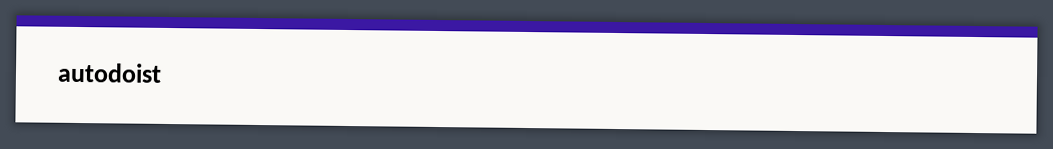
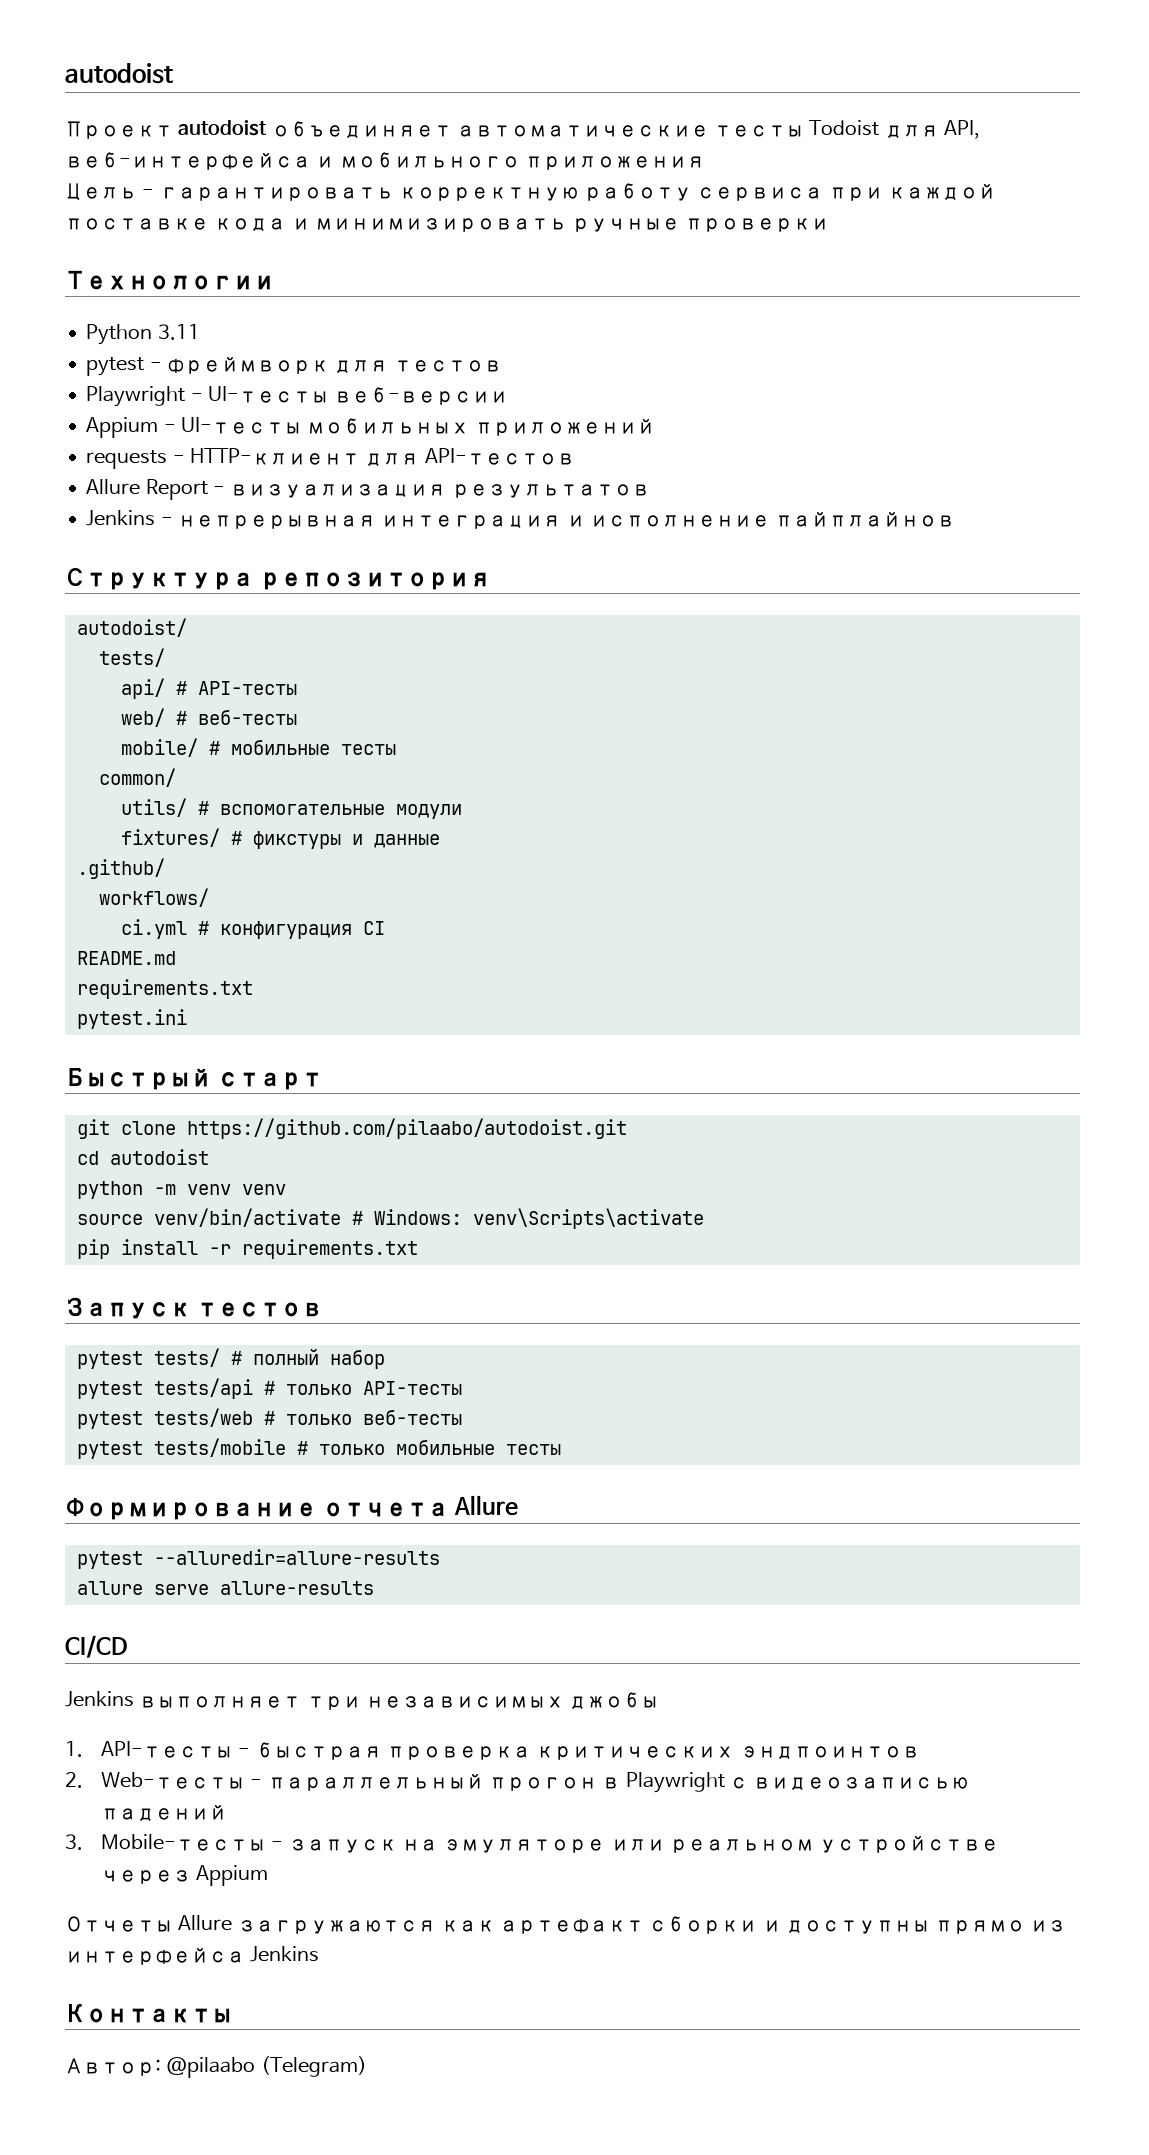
[57,62,162,83] autodoist -> [65,63,173,84] [65,120,980,139] [65,152,705,170] [65,183,996,201] [65,218,830,232] [65,270,275,290] [86,324,200,345] [86,357,502,376] [86,386,509,407] [86,417,655,438] [86,448,575,469] [86,479,650,500] [86,510,956,529] [65,567,492,590] [76,618,187,637] [98,648,165,667] [120,678,297,699] [120,708,297,727] [120,738,396,757] [98,768,176,787] [120,798,462,819] [120,828,440,849] [76,858,165,879] [98,888,209,907] [120,919,385,939] [76,951,176,965] [76,979,253,999] [76,1009,187,1029] [65,1068,324,1090] [76,1118,627,1139] [76,1149,209,1165] [76,1181,286,1199] [76,1208,704,1229] [76,1239,418,1259] [65,1297,324,1319] [76,1348,385,1369] [76,1378,462,1399] [76,1408,462,1429] [76,1438,561,1459] [65,1495,519,1520] [76,1549,440,1569] [76,1581,374,1595] [65,1635,128,1658] [65,1691,660,1710] [65,1741,920,1760] [65,1772,970,1793] [101,1805,228,1822] [65,1834,1000,1853] [101,1865,269,1886] [65,1915,1067,1934] [65,1946,320,1965] [65,2003,233,2023] [65,2056,367,2078] autodoist // Проект autodoist объединяет автоматические тесты Todoist для API, веб-интерфейса и мобильного приложения // Цель - гарантировать корректную работу сервиса при каждой поставке кода и минимизировать ручные проверки // Технологии // Python 3.11 // pytest - фреймворк для тестов // Playwright - UI-тесты веб-версии // Appium - UI-тесты мобильных приложений // requests - HTTP-клиент для API-тестов // Allure Report - визуализация результатов // Jenkins - непрерывная интеграция и исполнение пайплайнов // Структура репозитория // autodoist/ // tests/ // api/ # API-тесты // web/ # веб-тесты // mobile/ # мобильные тесты // common/ // utils/ # вспомогательные модули // fixtures/ # фикстуры и данные // .github/ // workflows/ // ci.yml # конфигурация CI // README.md // requirements.txt // pytest.ini // Быстрый старт // git clone https://github.com/pilaabo/autodoist.git // cd autodoist // python -m venv venv // source venv/bin/activate # Windows: venv\Scripts\activate // pip install -r requirements.txt // Запуск тестов // pytest tests/ # полный набор // pytest tests/api # только API-тесты // pytest tests/web # только веб-тесты // pytest tests/mobile # только мобильные тесты // Формирование отчета Allure // pytest --alluredir=allure-results // allure serve allure-results // CI/CD // Jenkins выполняет три независимых джобы // 1. API-тесты - быстрая проверка критических эндпоинтов // 2. Web-тесты - параллельный прогон в Playwright с видеозаписью падений // 3. Mobile-тесты - запуск на эмуляторе или реальном устройстве через Appium // Отчеты Allure загружаются как артефакт сборки и доступны прямо из интерфейса Jenkins // Контакты // Автор: @pilaabo (Telegram)

